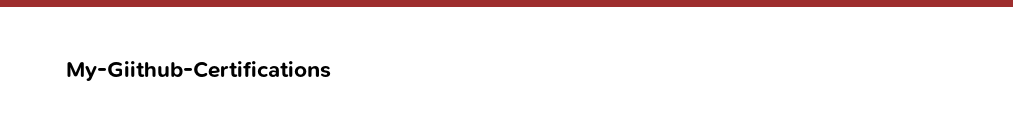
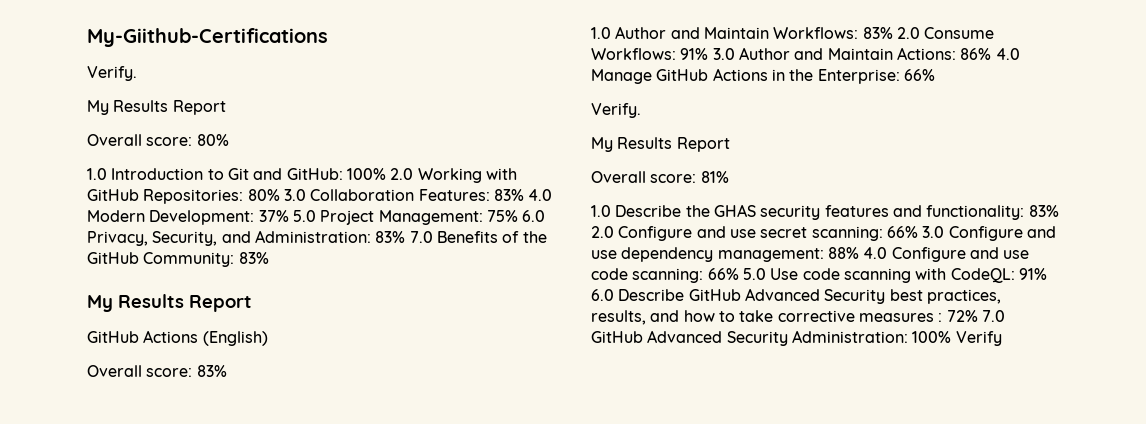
(331, 71) none -> [87,66,137,81] [87,100,226,115] [87,134,229,146] [87,168,517,183] [87,189,553,204] [87,210,546,225] [87,230,547,246] [87,252,269,267] [87,294,252,312] [87,330,268,346] [87,365,227,377] [591,26,995,39] [591,47,1020,60] [591,68,935,84] [591,103,641,118] [591,137,730,152] [591,171,729,183] [591,204,1059,220] [591,226,1056,241] [591,247,1030,262] [591,268,1047,283] [591,288,1001,304] [591,310,1005,325] [591,330,1002,346] // Verify. // My Results Report // Overall score: 80% // 1.0 Introduction to Git and GitHub: 100% 2.0 Working with GitHub Repositories: 80% 3.0 Collaboration Features: 83% 4.0 Modern Development: 37% 5.0 Project Management: 75% 6.0 Privacy, Security, and Administration: 83% 7.0 Benefits of the GitHub Community: 83% // My Results Report // GitHub Actions (English) // Overall score: 83% // 1.0 Author and Maintain Workflows: 83% 2.0 Consume Workflows: 91% 3.0 Author and Maintain Actions: 86% 4.0 Manage GitHub Actions in the Enterprise: 66% // Verify. // My Results Report // Overall score: 81% // 1.0 Describe the GHAS security features and functionality: 83% 2.0 Configure and use secret scanning: 66% 3.0 Configure and use dependency management: 88% 4.0 Configure and use code scanning: 66% 5.0 Use code scanning with CodeQL: 91% 6.0 Describe GitHub Advanced Security best practices, results, and how to take corrective measures : 72% 7.0 GitHub Advanced Security Administration: 100% Verify

